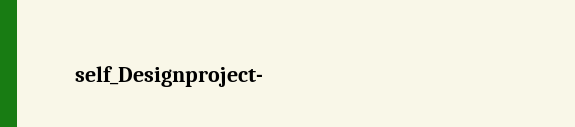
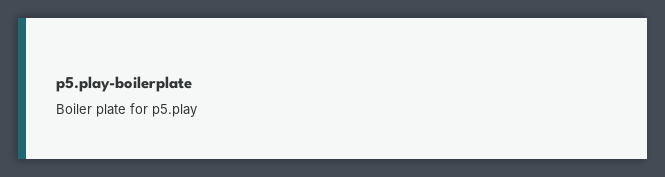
[75,66,263,87] self_Designproject- -> [56,76,192,92] [56,103,197,117] p5.play-boilerplate // Boiler plate for p5.play

